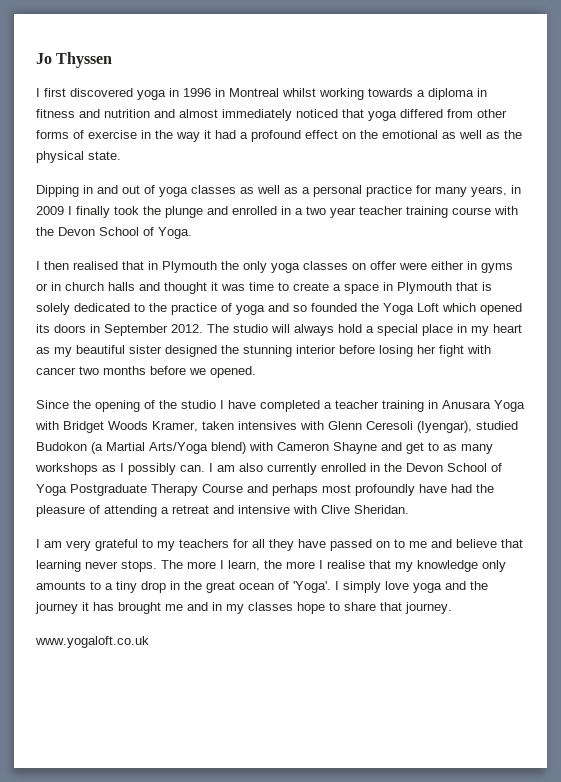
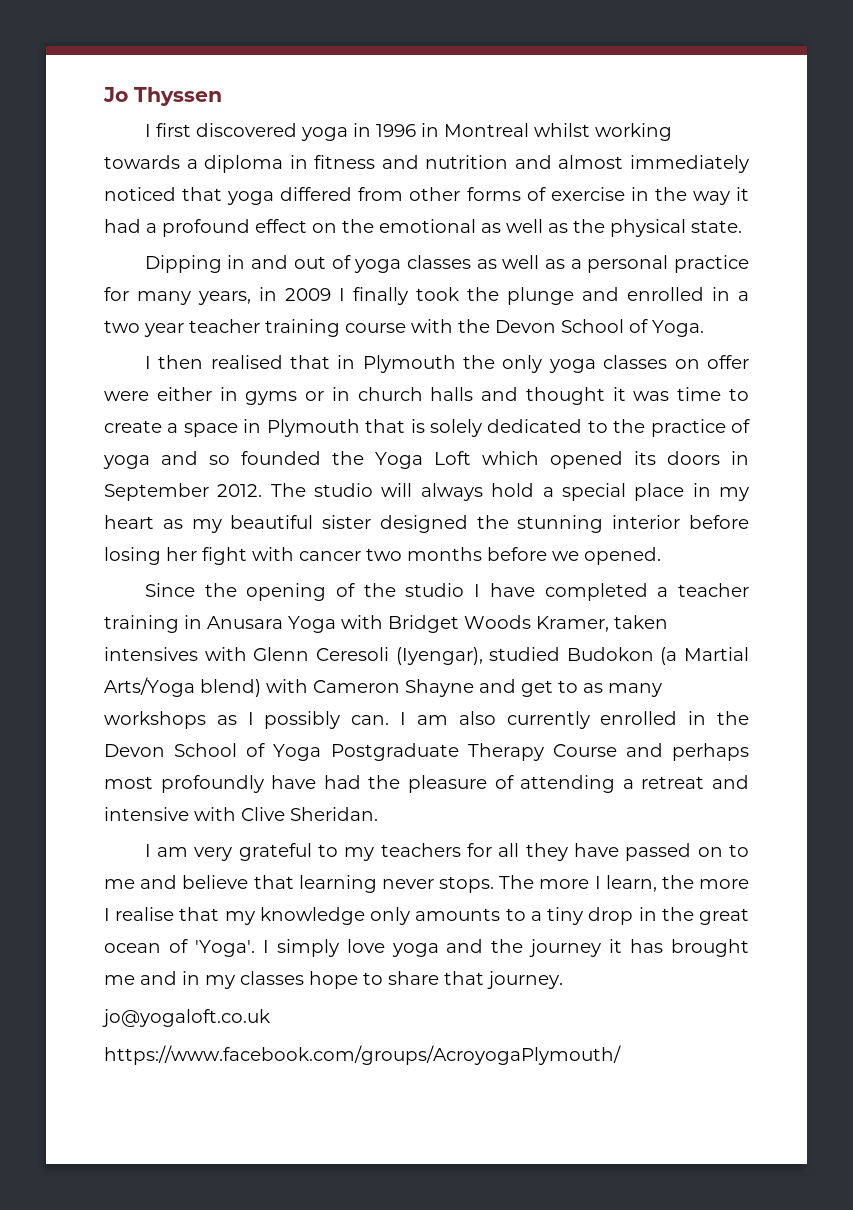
[35,636,149,648] www.yogaloft.co.uk -> [102,1009,270,1027] [104,1045,621,1065] jo@yogaloft.co.uk // https://www.facebook.com/groups/AcroyogaPlymouth/

